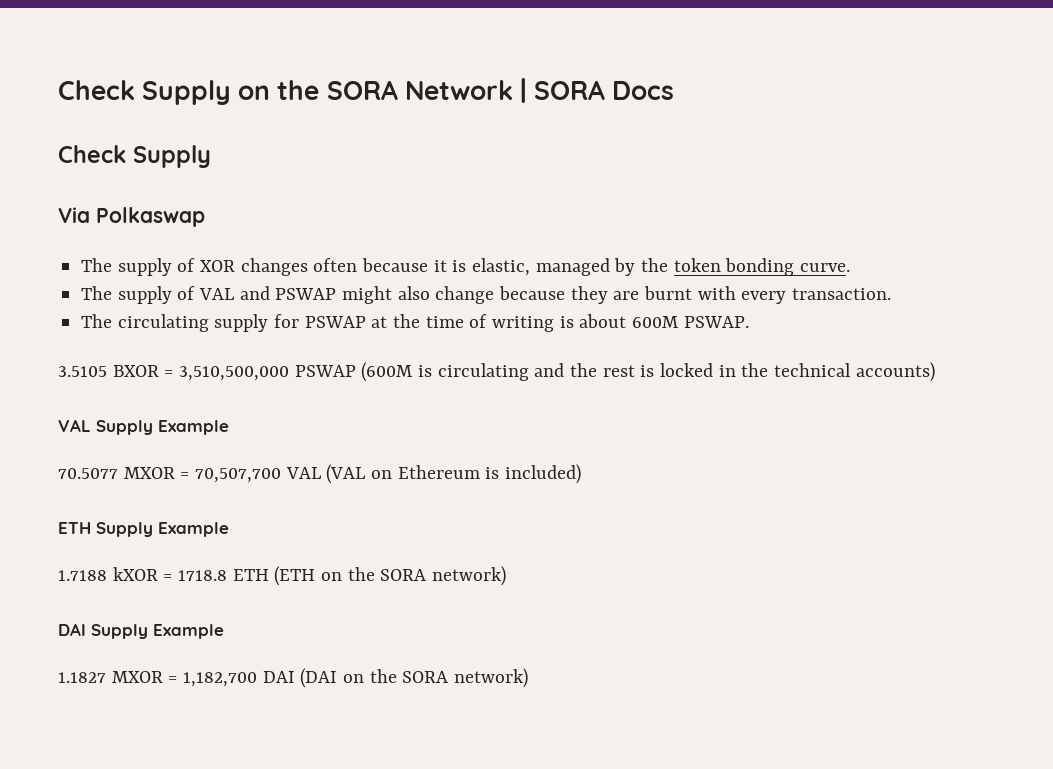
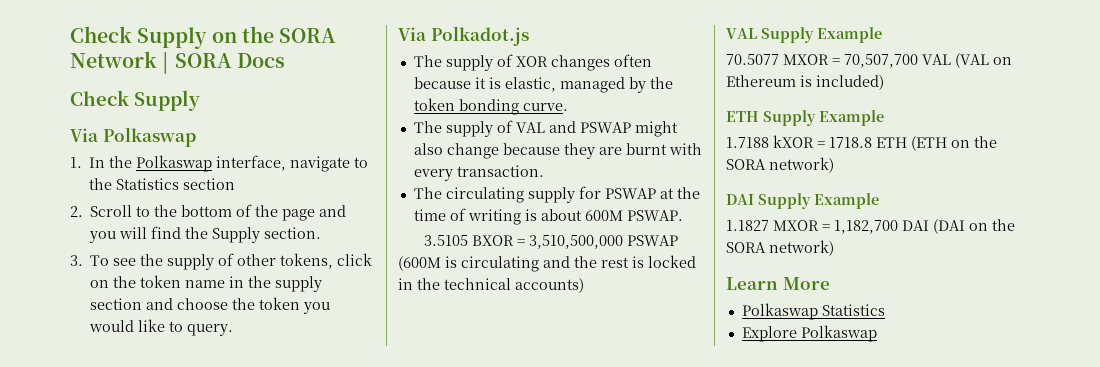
(205, 217) none -> [70,155,369,172] [89,178,236,190] [70,204,347,221] [89,226,322,243] [70,253,373,270] [90,275,323,292] [90,297,331,314] [89,319,234,336] [398,26,529,46] // 1. In the Polkaswap interface, navigate to the Statistics section // 2. Scroll to the bottom of the page and you will find the Supply section. // 3. To see the supply of other tokens, click on the token name in the supply section and choose the token you would like to query. // Via Polkadot.js
(529, 678) none -> [726,277,830,290] [741,303,885,320] [741,325,877,342] // Learn More // Polkaswap Statistics // Explore Polkaswap

